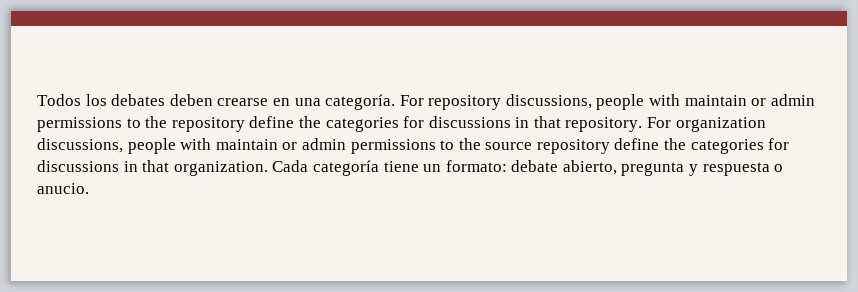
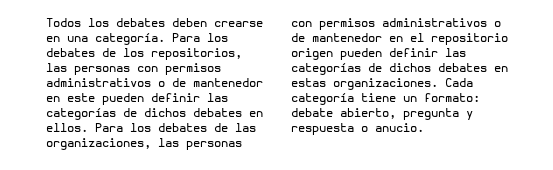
[399,94,815,110] [37,116,766,132] [37,138,790,154] [37,160,268,176] For repository discussions, people with maintain or admin permissions to the repository define the categories for discussions in that repository. For organization discussions, people with maintain or admin permissions to the source repository define the categories for discussions in that organization. -> [172,33,228,42] [46,48,242,60] [46,63,221,75] [46,78,263,87] [46,93,228,105] [46,108,263,120] [46,123,256,132] [46,138,242,150] [291,18,501,30] [291,33,508,45] [291,48,466,60] [291,63,508,75] [291,78,438,90] Para los debates de los repositorios, las personas con permisos administrativos o de mantenedor en este pueden definir las categorías de dichos debates en ellos. Para los debates de las organizaciones, las personas con permisos administrativos o de mantenedor en el repositorio origen pueden definir las categorías de dichos debates en estas organizaciones.

